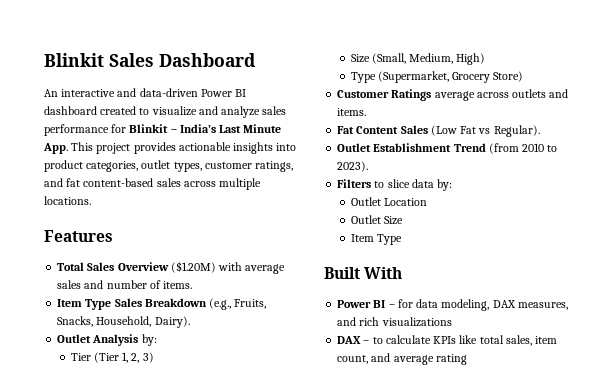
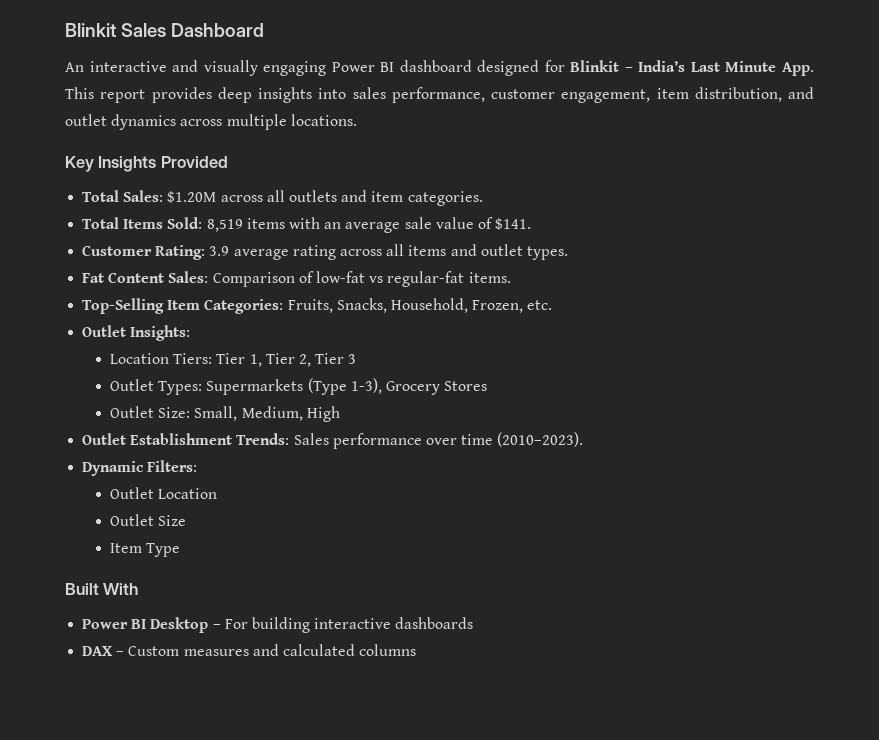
[139,88,198,97] data-driven -> [203,60,327,76] visually engaging
[100,106,287,118] [44,124,109,136] created to visualize and analyze sales performance -> [477,60,540,76] designed
[96,142,297,154] [44,160,294,172] [44,178,262,190] [44,196,91,205] [44,230,113,242] [57,261,286,274] [57,280,193,289] [57,298,232,310] project provides actionable insights into product categories, outlet types, customer ratings, and fat content-based sales across multiple locations. // Features // Total Sales Overview ($1.20M) with average sales and number of items. // Item Type Sales Breakdown (e.g., -> [100,87,814,103] [65,114,357,130] [65,156,228,172] [82,190,483,206] [82,217,532,233] [82,244,568,260] [82,271,511,287] [82,298,284,314] report provides deep insights into sales performance, customer engagement, item distribution, and outlet dynamics across multiple locations. // Key Insights Provided // Total Sales: $1.20M across all outlets and item categories. // Total Items Sold: 8,519 items with an average sale value of $141. // Customer Rating: 3.9 average rating across all items and outlet types. // Fat Content Sales: Comparison of low-fat vs regular-fat items. // Top-Selling Item Categories:
[154,316,190,328] [57,334,157,346] [70,352,154,363] [350,53,486,65] [350,71,524,83] [337,89,569,101] [337,108,367,116] [337,125,540,137] [337,143,558,154] [337,161,369,172] [337,179,453,191] Dairy). // Outlet Analysis by: // Tier (Tier 1, 2, 3) // Size (Small, Medium, High) // Type (Supermarket, Grocery Store) // Customer Ratings average across outlets and items. // Fat Content Sales (Low Fat vs Regular). // Outlet Establishment Trend (from 2010 to 2023). // Filters to slice data by: -> [472,300,553,313] [82,325,191,341] [109,353,357,367] [109,378,488,395] [109,406,340,422] [82,432,584,449] [82,460,198,476] Frozen, etc. // Outlet Insights: // Location Tiers: Tier 1, Tier 2, Tier 3 // Outlet Types: Supermarkets (Type 1-3), Grocery Stores // Outlet Size: Small, Medium, High // Outlet Establishment Trends: Sales performance over time (2010–2023). // Dynamic Filters:
[388,299,568,311] [337,317,452,327] [337,335,558,346] [337,353,467,365] – for data modeling, DAX measures, and rich visualizations // DAX – to calculate KPIs like total sales, item count, and average rating -> [150,617,474,633] [82,644,417,656] Desktop – For building interactive dashboards // DAX – Custom measures and calculated columns

